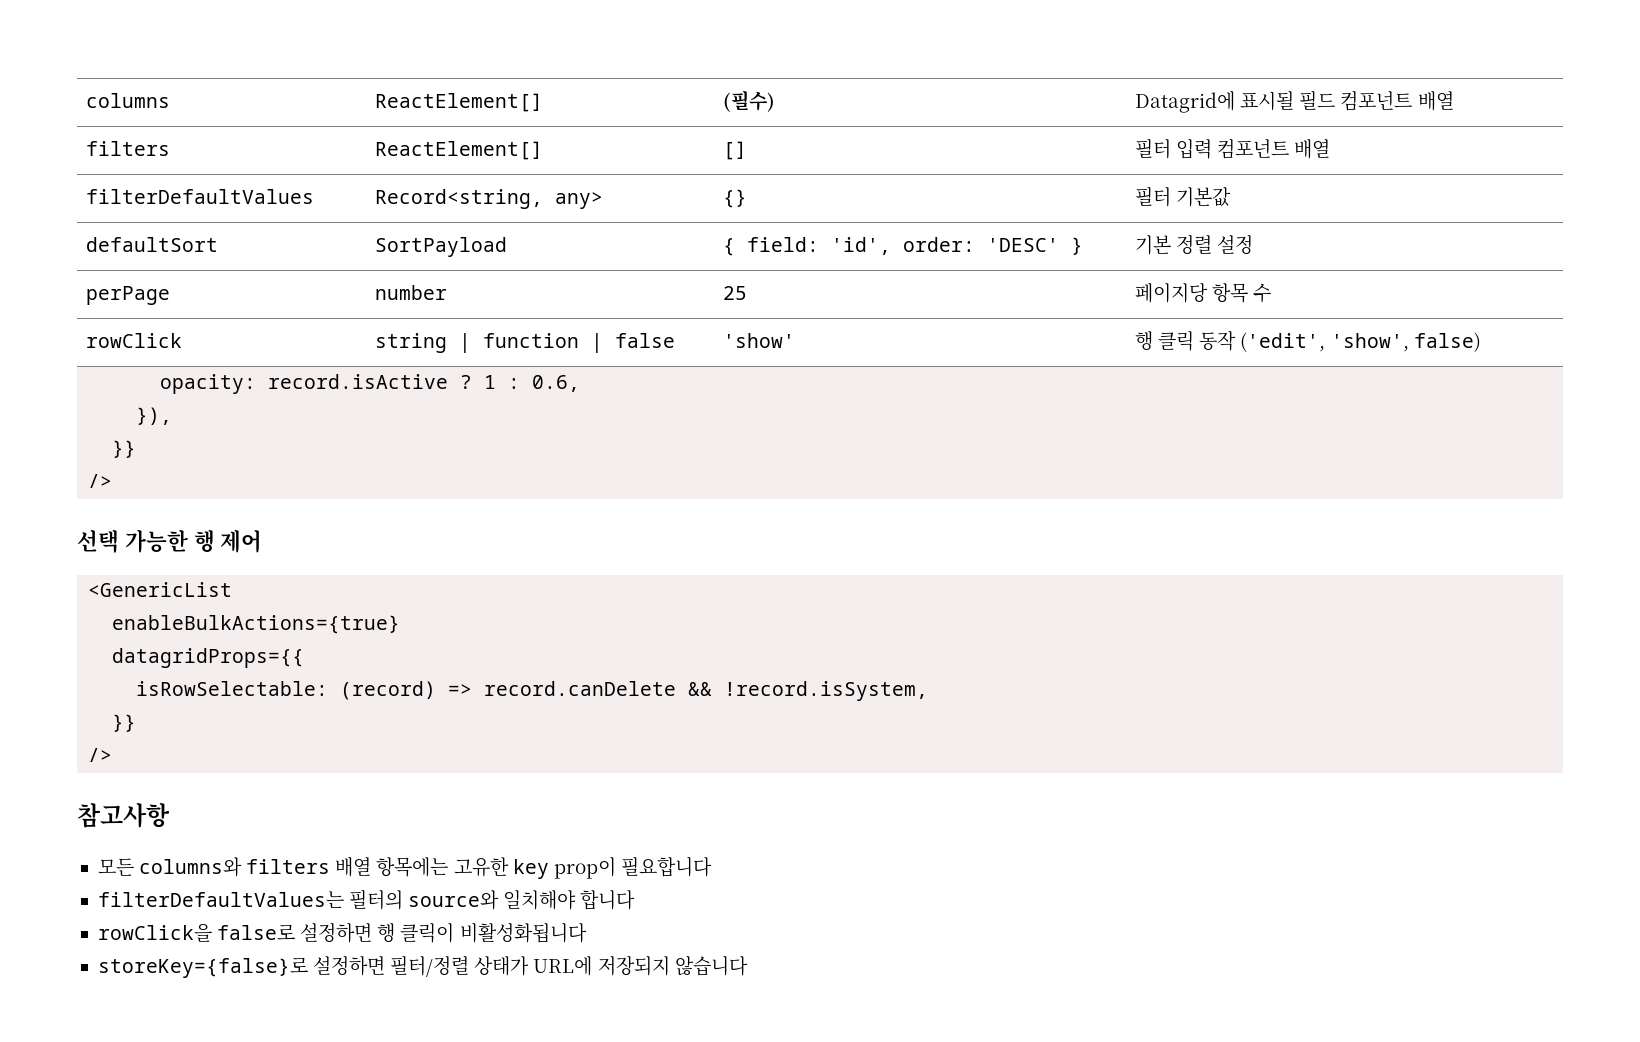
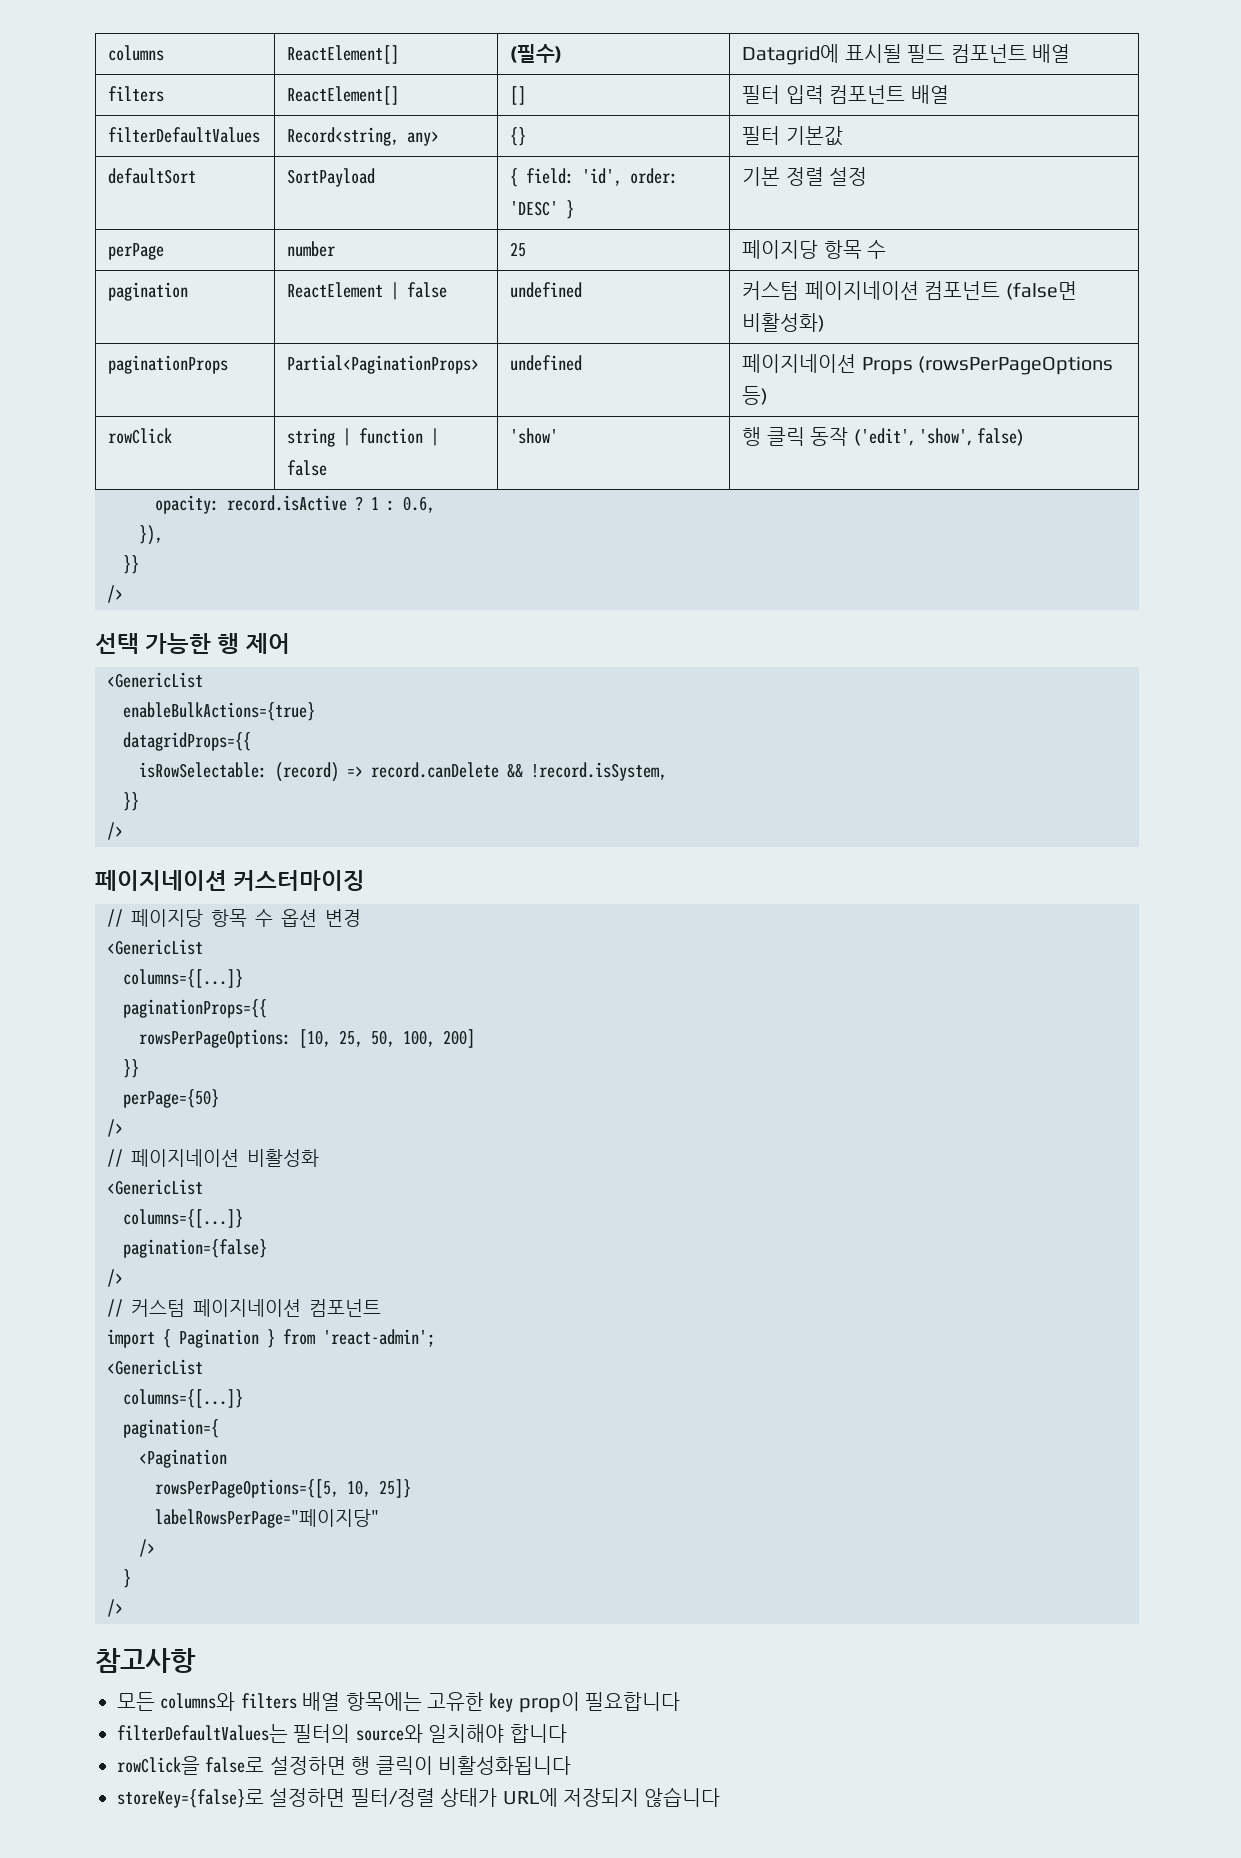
(1272, 293) none -> [108,282,189,301] [287,282,448,300] [510,282,583,298] [742,281,1077,300] [742,313,826,332] [108,355,229,374] [287,355,480,374] [510,355,583,371] [742,354,1114,375] [742,386,769,405] // pagination | ReactElement | false | undefined | 커스텀 페이지네이션 컴포넌트 (false면 비활성화) // paginationProps | Partial<PaginationProps> | undefined | 페이지네이션 Props (rowsPerPageOptions 등)
(113, 755) none -> [95,870,366,891] [107,909,361,927] [107,939,203,955] [123,969,243,988] [123,999,267,1018] [139,1029,475,1048] [123,1059,139,1078] [123,1089,219,1108] [107,1119,123,1137] [107,1149,319,1167] [107,1179,203,1195] [123,1209,243,1228] [123,1239,267,1258] [107,1269,123,1287] [107,1299,381,1317] [107,1329,435,1348] [107,1359,203,1375] [123,1389,243,1408] [123,1419,219,1438] [139,1449,227,1468] [155,1479,411,1498] [155,1509,379,1528] [139,1539,155,1557] [123,1569,131,1588] [107,1599,123,1617] // 페이지네이션 커스터마이징 // // 페이지당 항목 수 옵션 변경 // <GenericList // columns={[...]} // paginationProps={{ // rowsPerPageOptions: [10, 25, 50, 100, 200] // }} // perPage={50} // /> // // 페이지네이션 비활성화 // <GenericList // columns={[...]} // pagination={false} // /> // // 커스텀 페이지네이션 컴포넌트 // import { Pagination } from 'react-admin'; // <GenericList // columns={[...]} // pagination={ // <Pagination // rowsPerPageOptions={[5, 10, 25]} // labelRowsPerPage="페이지당" // /> // } // />

